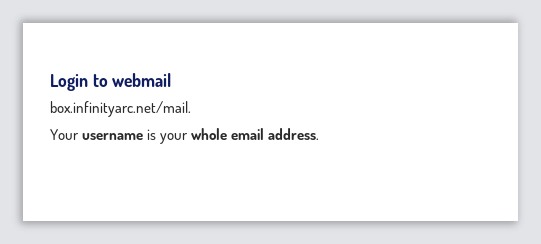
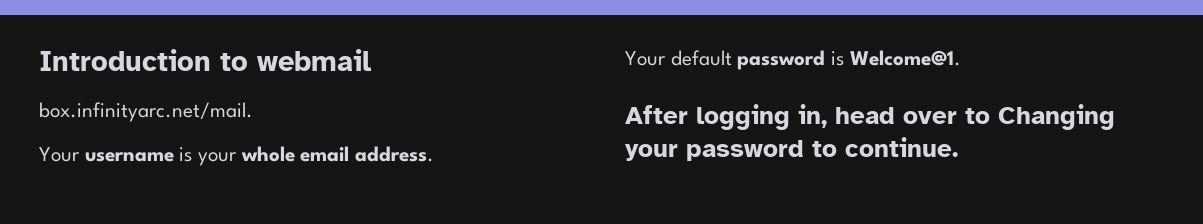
[50,74,88,91] Login -> [39,49,211,71] Introduction
(320, 134) none -> [625,50,961,70] [625,104,1115,130] [625,137,958,161] // Your default password is Welcome@1. // After logging in, head over to Changing your password to continue.

